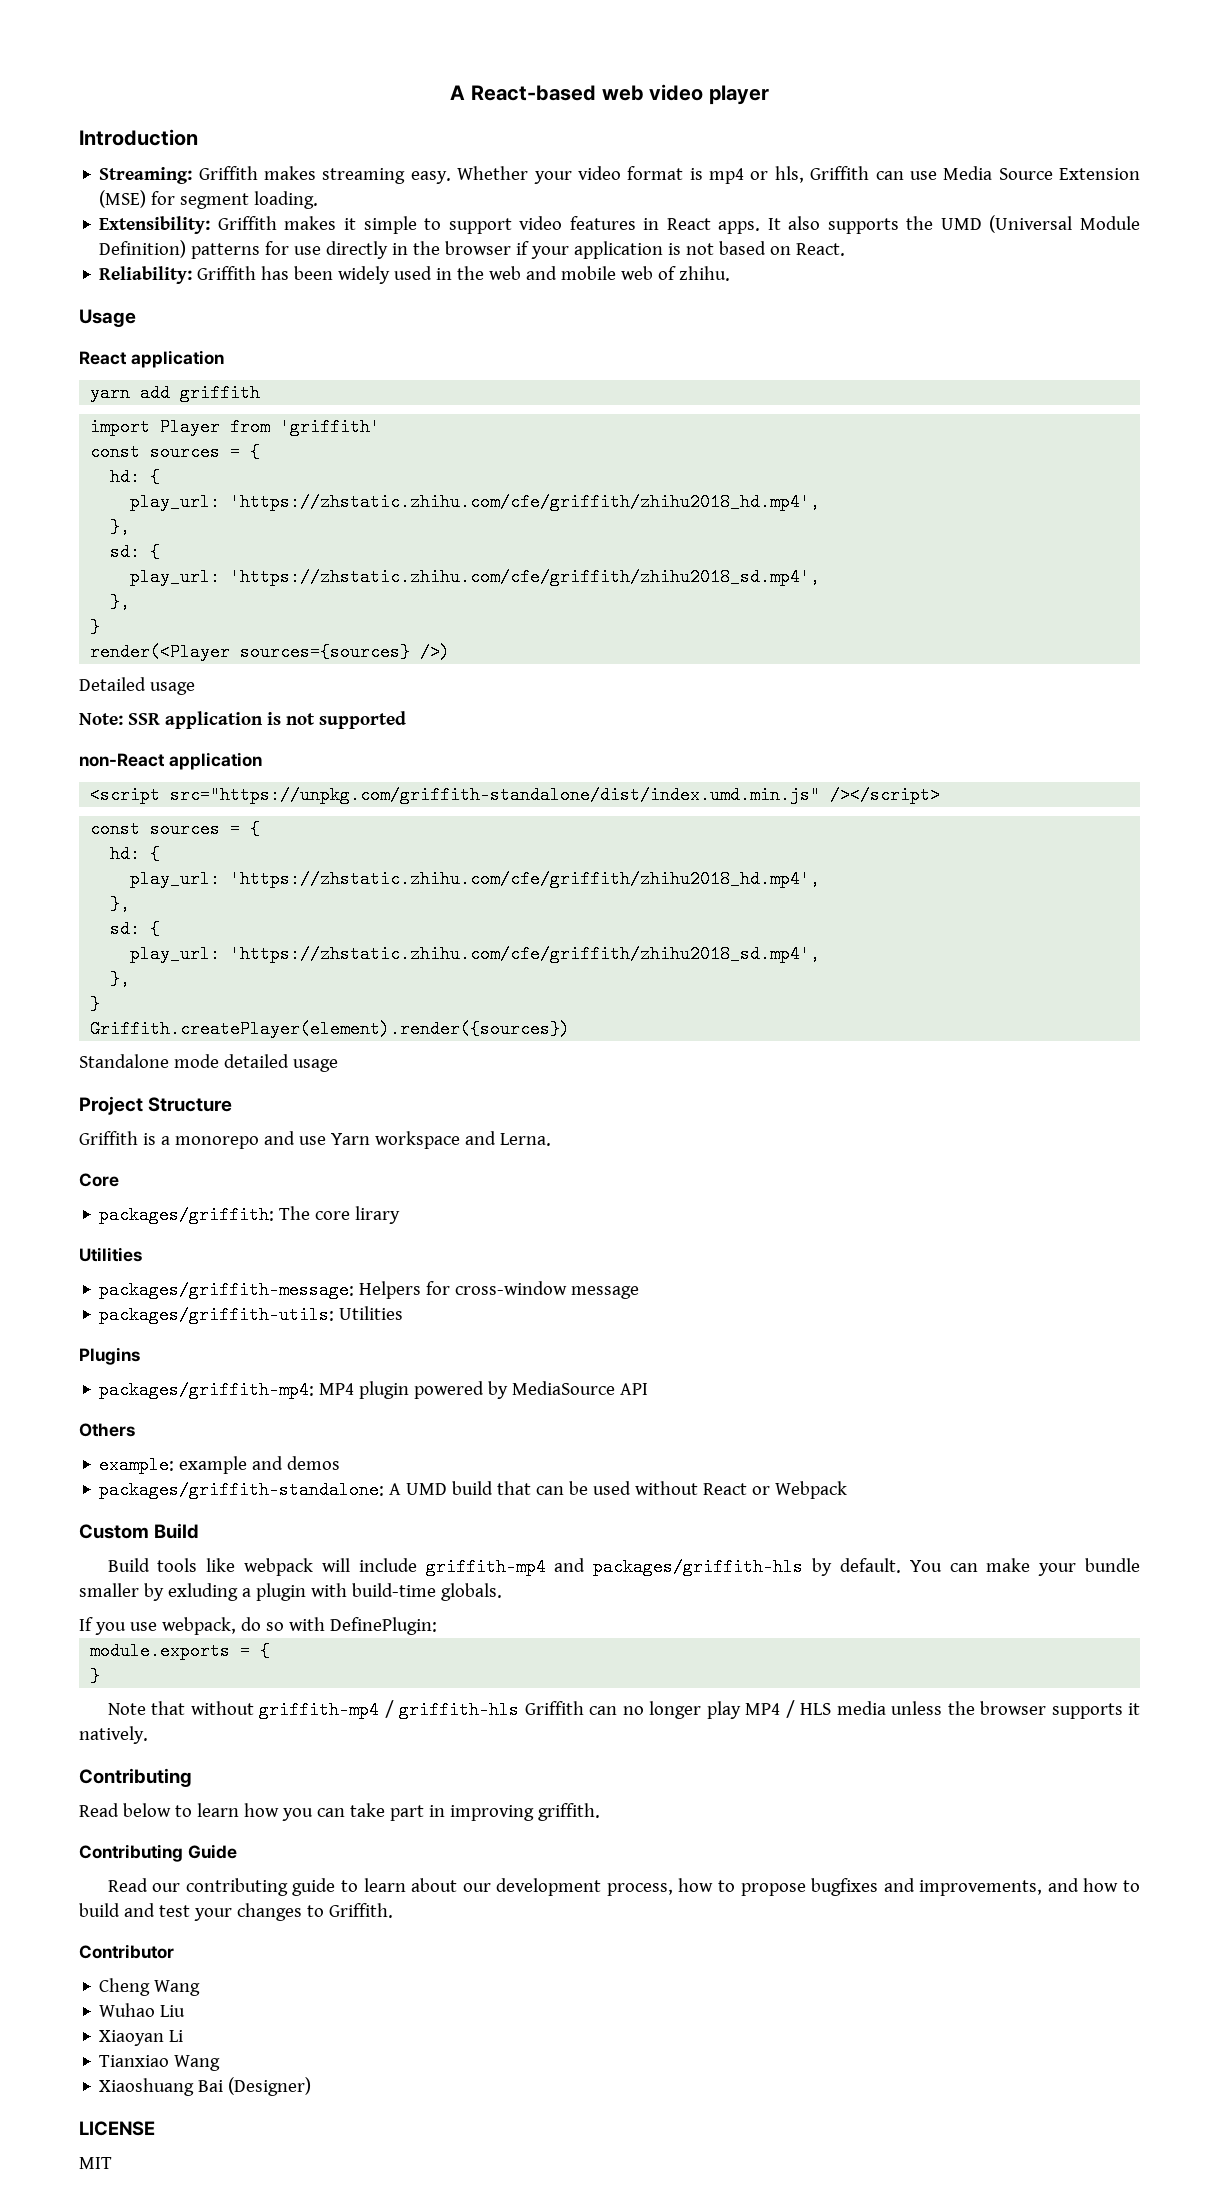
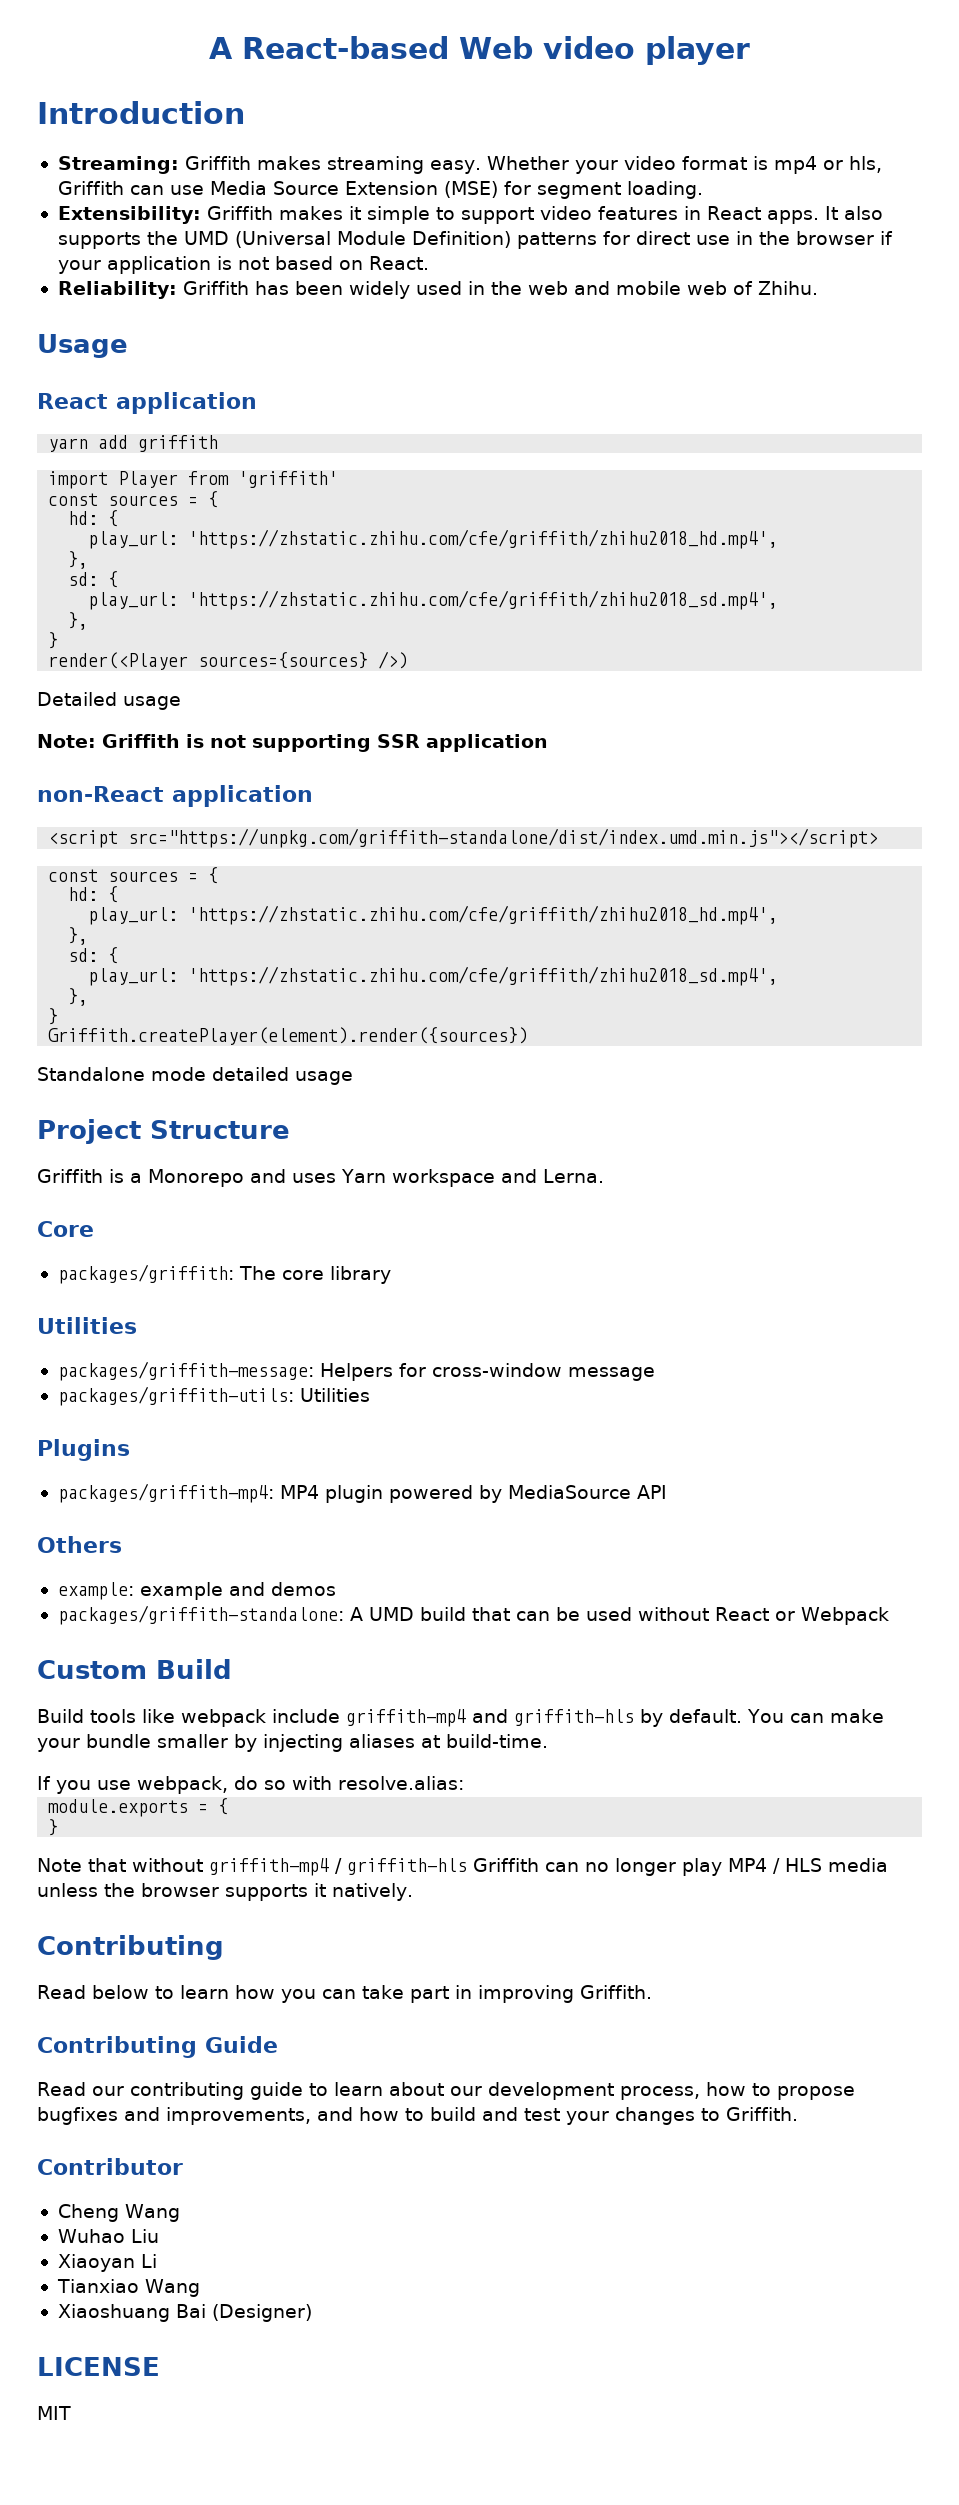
[601,85,644,101] web -> [458,36,533,59] Web
[294,241,389,259] use directly -> [635,231,730,245] direct use
[679,266,731,281] zhihu. -> [757,281,818,295] Zhihu.
(123, 719) none -> [102,734,371,752] Griffith is not supporting
[266,711,406,729] is not supported -> (548, 743) none
[170,786,941,804] src="https://unpkg.com/griffith-standalone/dist/index.umd.min.js" /></script> -> [128,828,879,848] src="https://unpkg.com/griffith-standalone/dist/index.umd.min.js"></script>
[174,1131,326,1149] monorepo and use -> [148,1169,336,1187] Monorepo and uses
[355,1206,401,1224] lirary -> [329,1266,391,1284] library
[321,1558,350,1572] will -> (266, 1718) none
[593,1558,804,1576] packages/griffith-hls -> [513,1709,634,1726] griffith-hls
[167,1583,502,1601] exluding a plugin with build-time globals. -> [263,1734,548,1752] injecting aliases at build-time.
[329,1617,437,1635] DefinePlugin: -> [338,1776,464,1790] resolve.alias:
[537,1803,600,1821] griffith. -> [579,1985,652,1999] Griffith.

